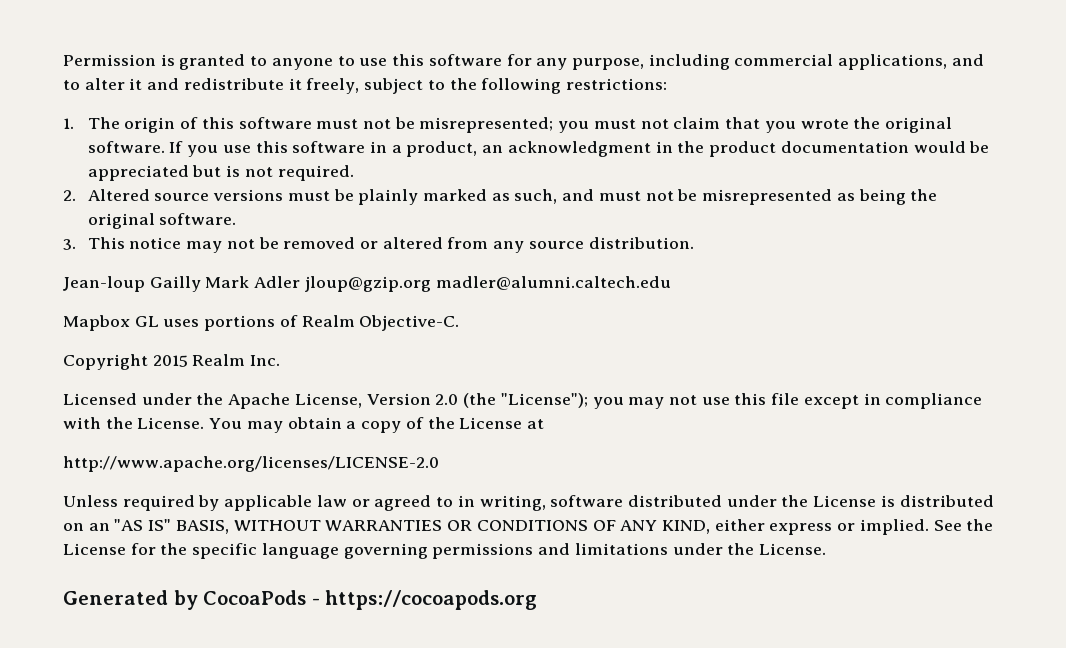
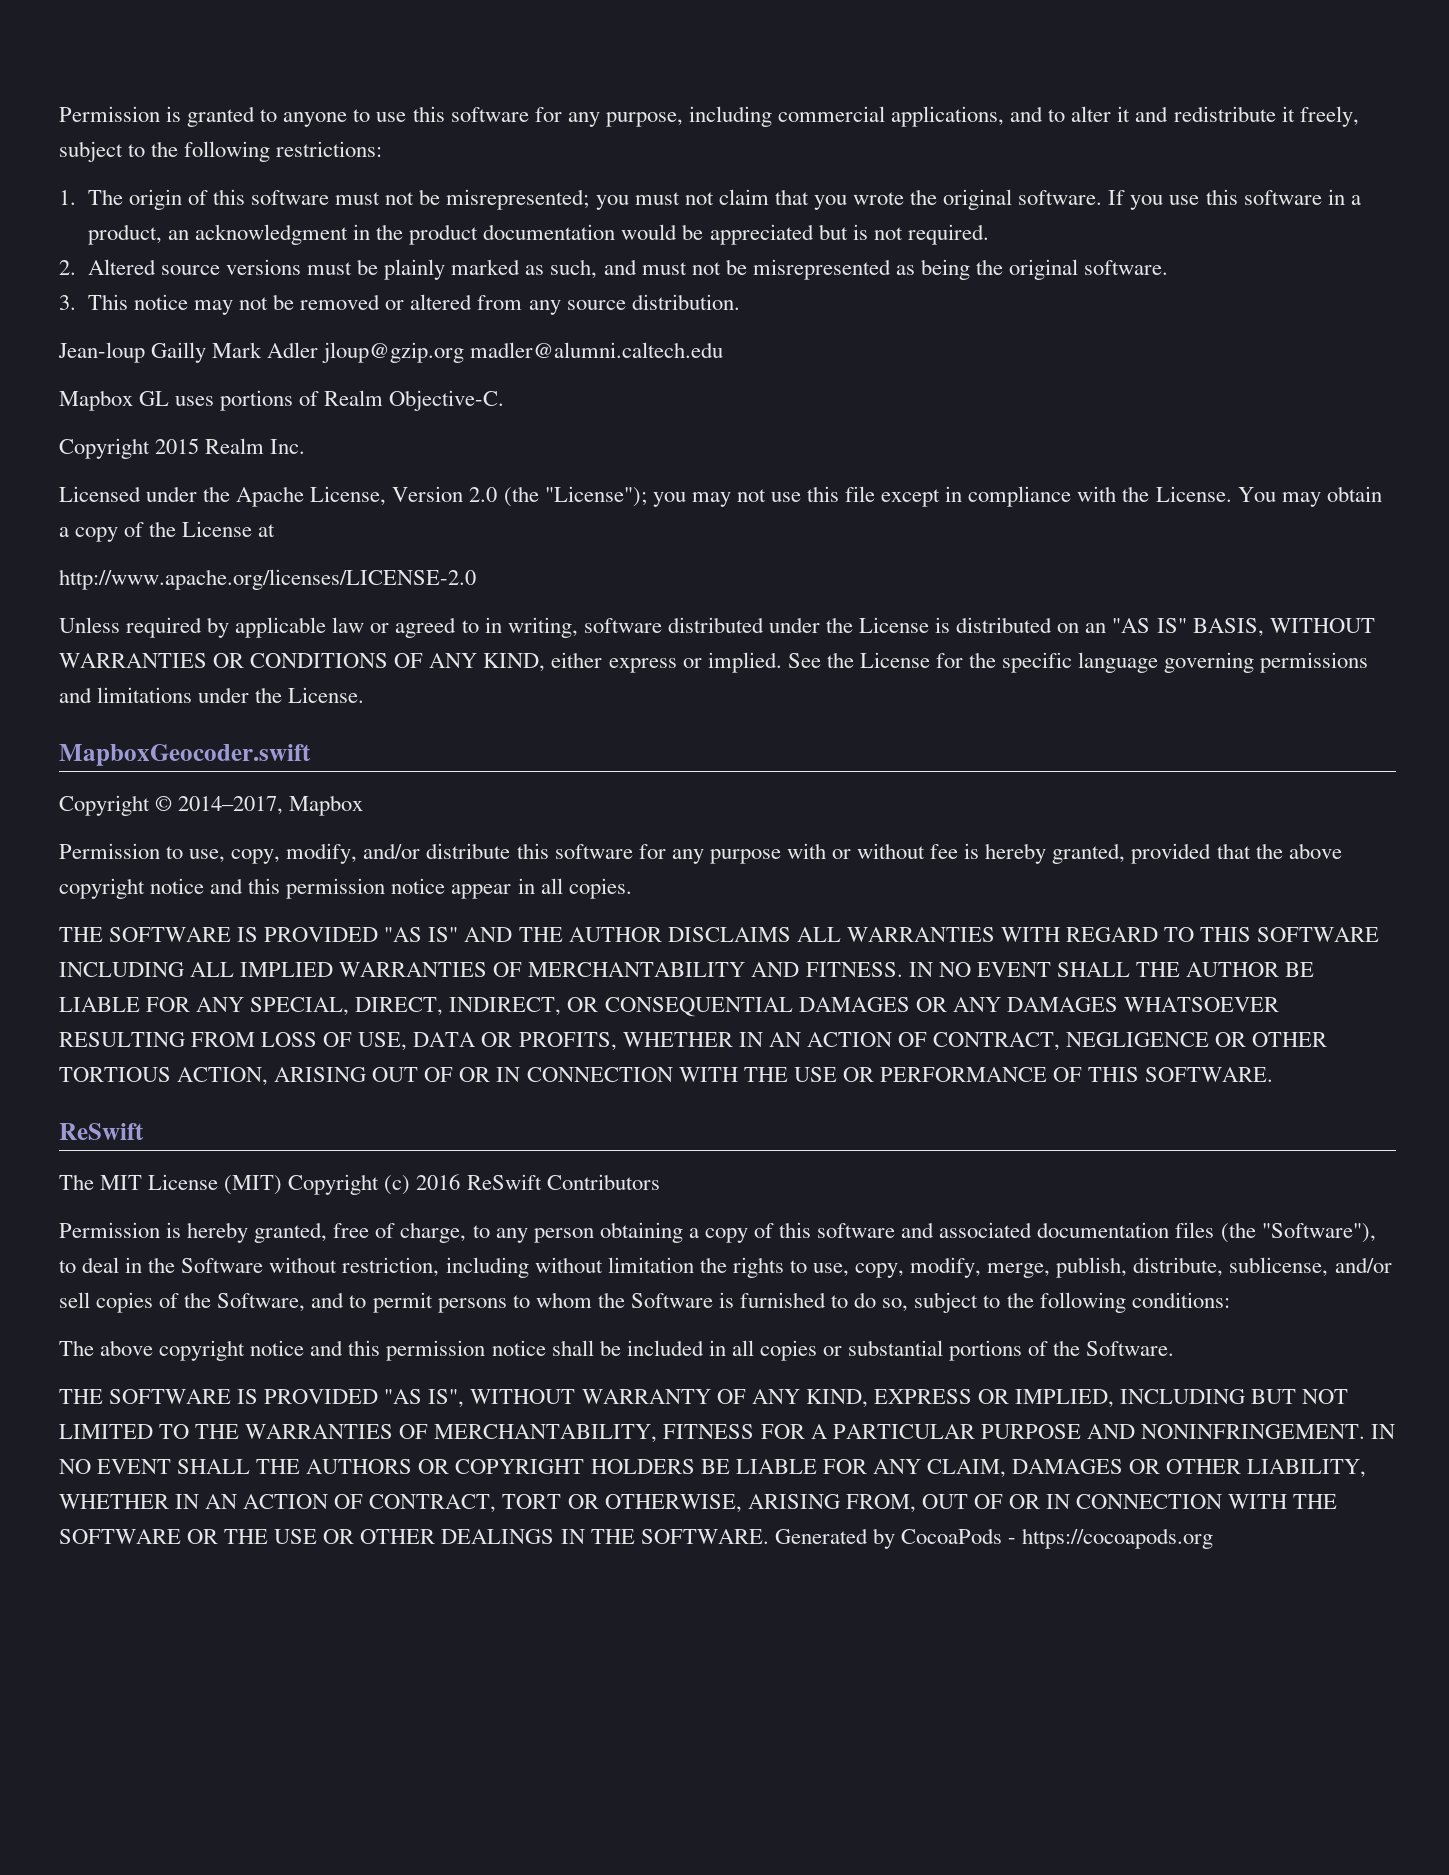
(826, 549) none -> [59,744,311,766] [59,795,364,816] [59,843,1342,864] [59,878,632,899] [59,927,1380,942] [59,962,1315,977] [59,997,1279,1017] [59,1032,1328,1051] [59,1067,1274,1086] [59,1123,144,1140] [59,1174,660,1195] [59,1222,1376,1243] [59,1257,1392,1278] [59,1292,1230,1313] [59,1340,1175,1361] [59,1389,1349,1408] [59,1424,1395,1443] [59,1459,1367,1478] [59,1494,1338,1513] [59,1529,769,1544] MapboxGeocoder.swift // Copyright © 2014–2017, Mapbox // Permission to use, copy, modify, and/or distribute this software for any purpose with or without fee is hereby granted, provided that the above copyright notice and this permission notice appear in all copies. // THE SOFTWARE IS PROVIDED "AS IS" AND THE AUTHOR DISCLAIMS ALL WARRANTIES WITH REGARD TO THIS SOFTWARE INCLUDING ALL IMPLIED WARRANTIES OF MERCHANTABILITY AND FITNESS. IN NO EVENT SHALL THE AUTHOR BE LIABLE FOR ANY SPECIAL, DIRECT, INDIRECT, OR CONSEQUENTIAL DAMAGES OR ANY DAMAGES WHATSOEVER RESULTING FROM LOSS OF USE, DATA OR PROFITS, WHETHER IN AN ACTION OF CONTRACT, NEGLIGENCE OR OTHER TORTIOUS ACTION, ARISING OUT OF OR IN CONNECTION WITH THE USE OR PERFORMANCE OF THIS SOFTWARE. // ReSwift // The MIT License (MIT) Copyright (c) 2016 ReSwift Contributors // Permission is hereby granted, free of charge, to any person obtaining a copy of this software and associated documentation files (the "Software"), to deal in the Software without restriction, including without limitation the rights to use, copy, modify, merge, publish, distribute, sublicense, and/or sell copies of the Software, and to permit persons to whom the Software is furnished to do so, subject to the following conditions: // The above copyright notice and this permission notice shall be included in all copies or substantial portions of the Software. // THE SOFTWARE IS PROVIDED "AS IS", WITHOUT WARRANTY OF ANY KIND, EXPRESS OR IMPLIED, INCLUDING BUT NOT LIMITED TO THE WARRANTIES OF MERCHANTABILITY, FITNESS FOR A PARTICULAR PURPOSE AND NONINFRINGEMENT. IN NO EVENT SHALL THE AUTHORS OR COPYRIGHT HOLDERS BE LIABLE FOR ANY CLAIM, DAMAGES OR OTHER LIABILITY, WHETHER IN AN ACTION OF CONTRACT, TORT OR OTHERWISE, ARISING FROM, OUT OF OR IN CONNECTION WITH THE SOFTWARE OR THE USE OR OTHER DEALINGS IN THE SOFTWARE.

